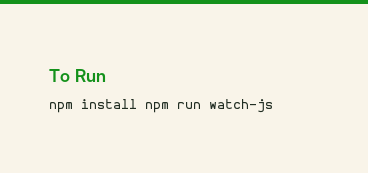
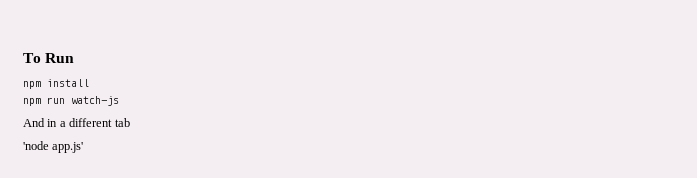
(137, 104) none -> (89, 83) //
(273, 106) none -> [23,118,130,127] [23,141,84,153] // And in a different tab // 'node app.js'

